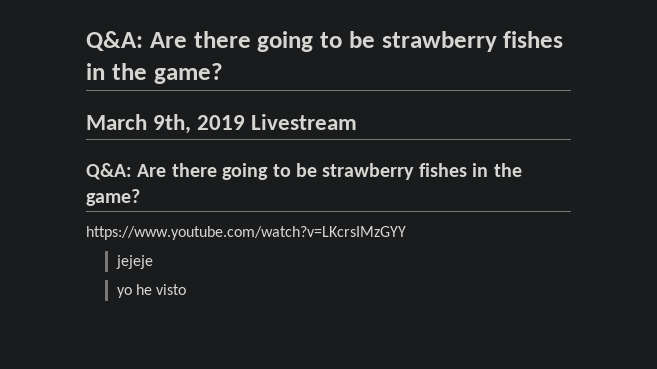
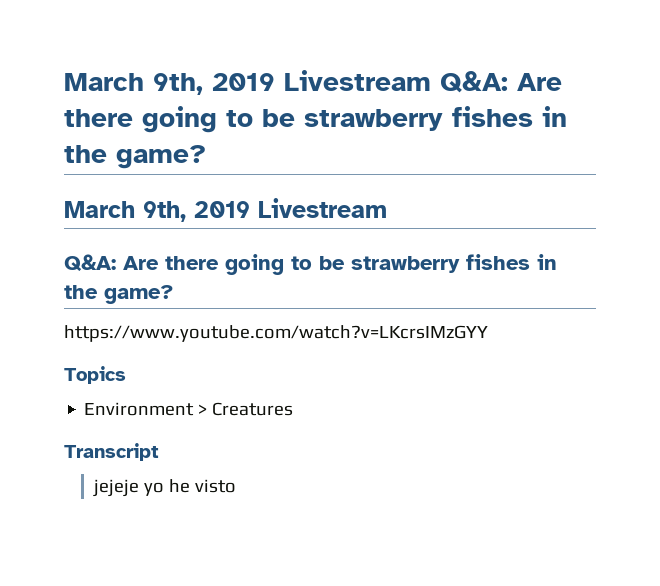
(86, 41) none -> [64,70,431,95] March 9th, 2019 Livestream
(406, 233) none -> [64,366,126,384] [84,402,294,416] [64,443,159,461] // Topics // Environment > Creatures // Transcript
(153, 262) // -> (140, 488) none

